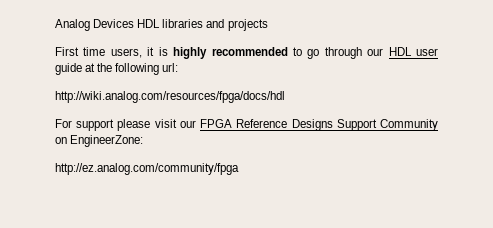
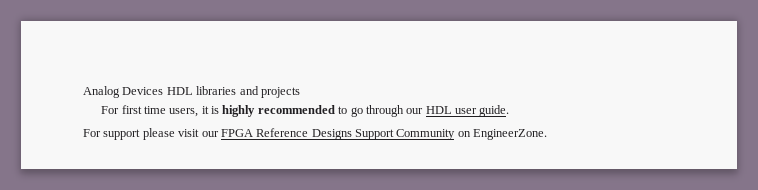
[55,47,79,56] First -> [101,105,142,114] For first
[55,63,179,75] [55,91,285,103] guide at the following url: // http://wiki.analog.com/resources/fpga/docs/hdl -> [479,105,510,117] guide.
[70,135,144,147] [55,163,239,175] EngineerZone: // http://ez.analog.com/community/fpga -> [473,129,548,140] EngineerZone.

